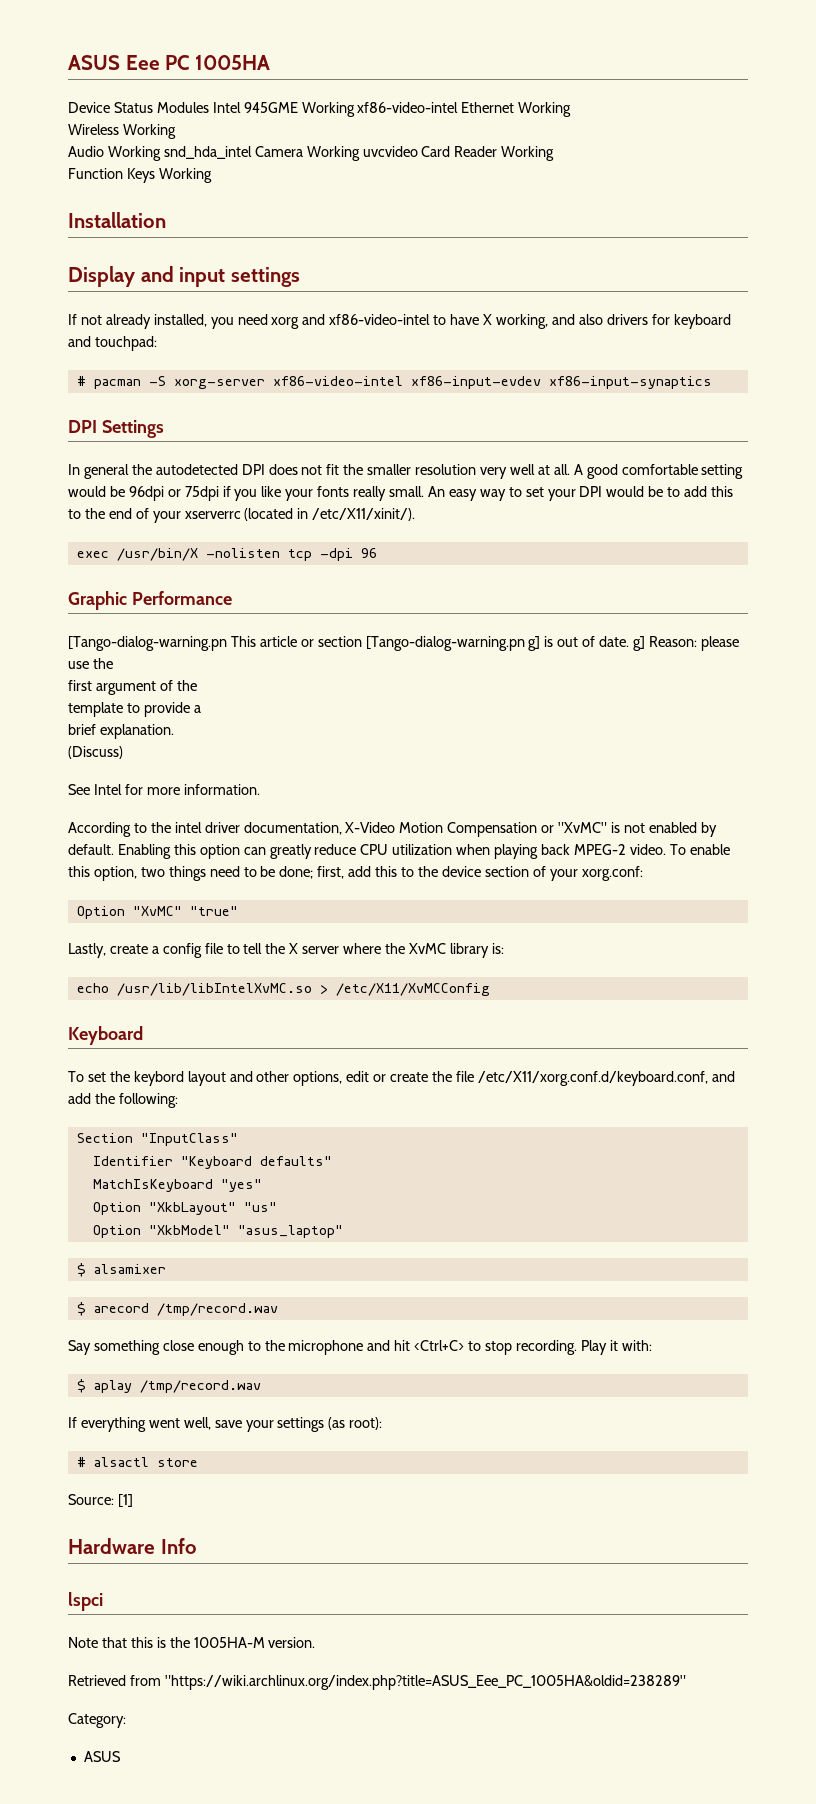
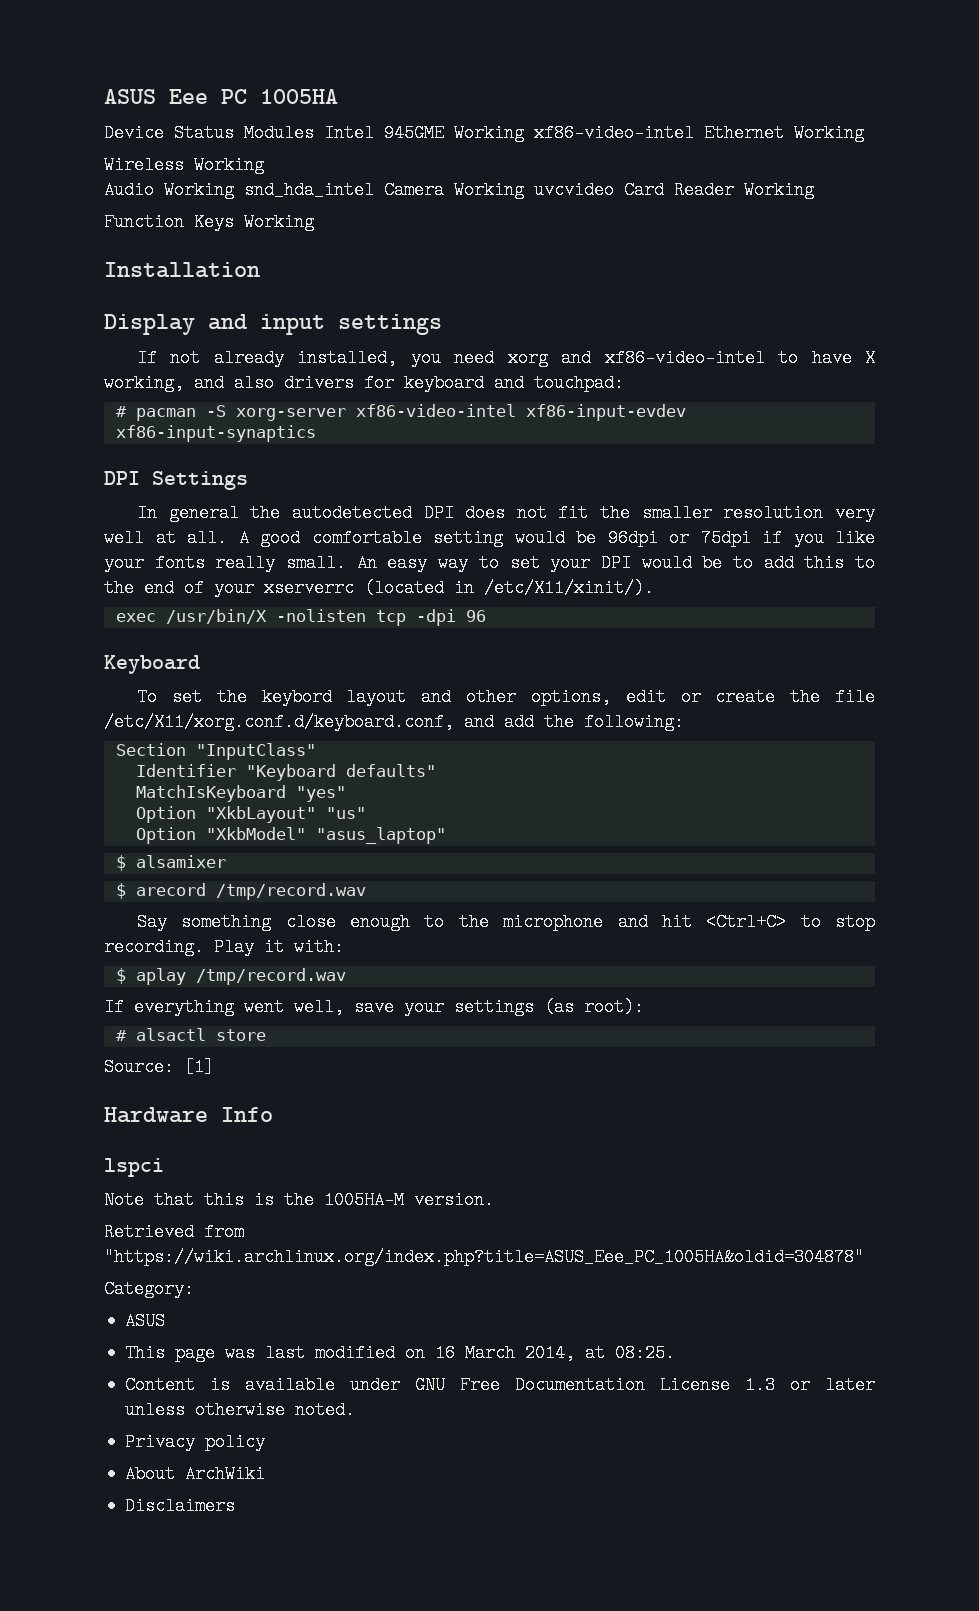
[68,591,232,610] [68,636,739,651] [68,658,113,669] [68,680,197,695] [68,702,201,717] [68,724,174,739] [68,746,123,759] [68,784,260,795] [68,822,717,837] [68,844,730,859] [68,866,643,881] [76,906,238,919] [68,943,504,958] [76,983,490,996] // Graphic Performance // [Tango-dialog-warning.pn This article or section [Tango-dialog-warning.pn g] is out of date. g] Reason: please use the // first argument of the // template to provide a // brief explanation. // (Discuss) // See Intel for more information. // According to the intel driver documentation, X-Video Motion Compensation or "XvMC" is not enabled by default. Enabling this option can greatly reduce CPU utilization when playing back MPEG-2 video. To enable this option, two things need to be done; first, add this to the device section of your xorg.conf: // Option "XvMC" "true" // Lastly, create a config file to tell the X server where the XvMC library is: // echo /usr/lib/libIntelXvMC.so > /etc/X11/XvMCConfig -> (486, 616) none
[164,1675,686,1690] "https://wiki.archlinux.org/index.php?title=ASUS_Eee_PC_1005HA&oldid=238289" -> [104,1248,864,1266] "https://wiki.archlinux.org/index.php?title=ASUS_Eee_PC_1005HA&oldid=304878"
(121, 1756) none -> [125,1344,676,1362] [125,1376,875,1394] [125,1401,356,1419] [125,1433,266,1451] [125,1465,266,1483] [125,1497,236,1515] // This page was last modified on 16 March 2014, at 08:25. // Content is available under GNU Free Documentation License 1.3 or later unless otherwise noted. // Privacy policy // About ArchWiki // Disclaimers

